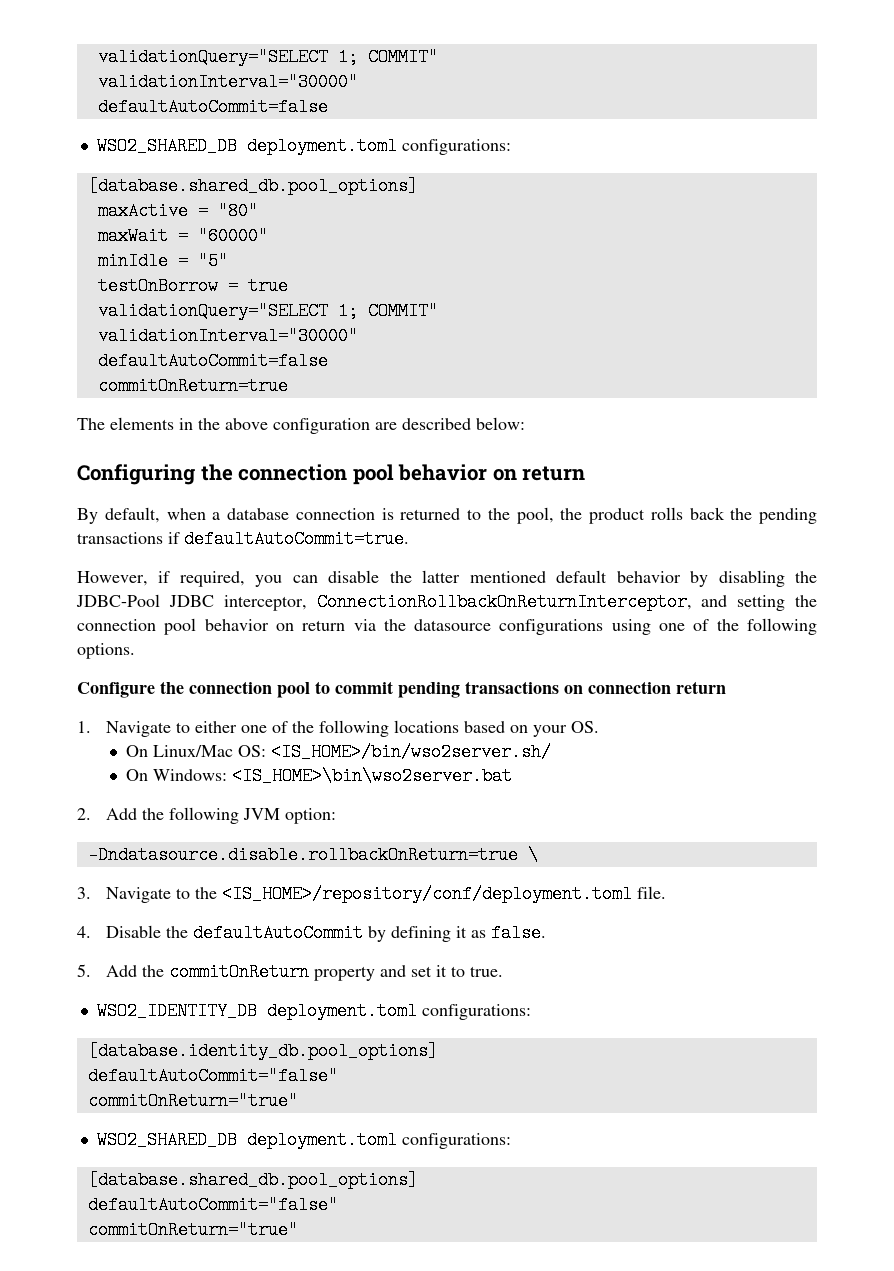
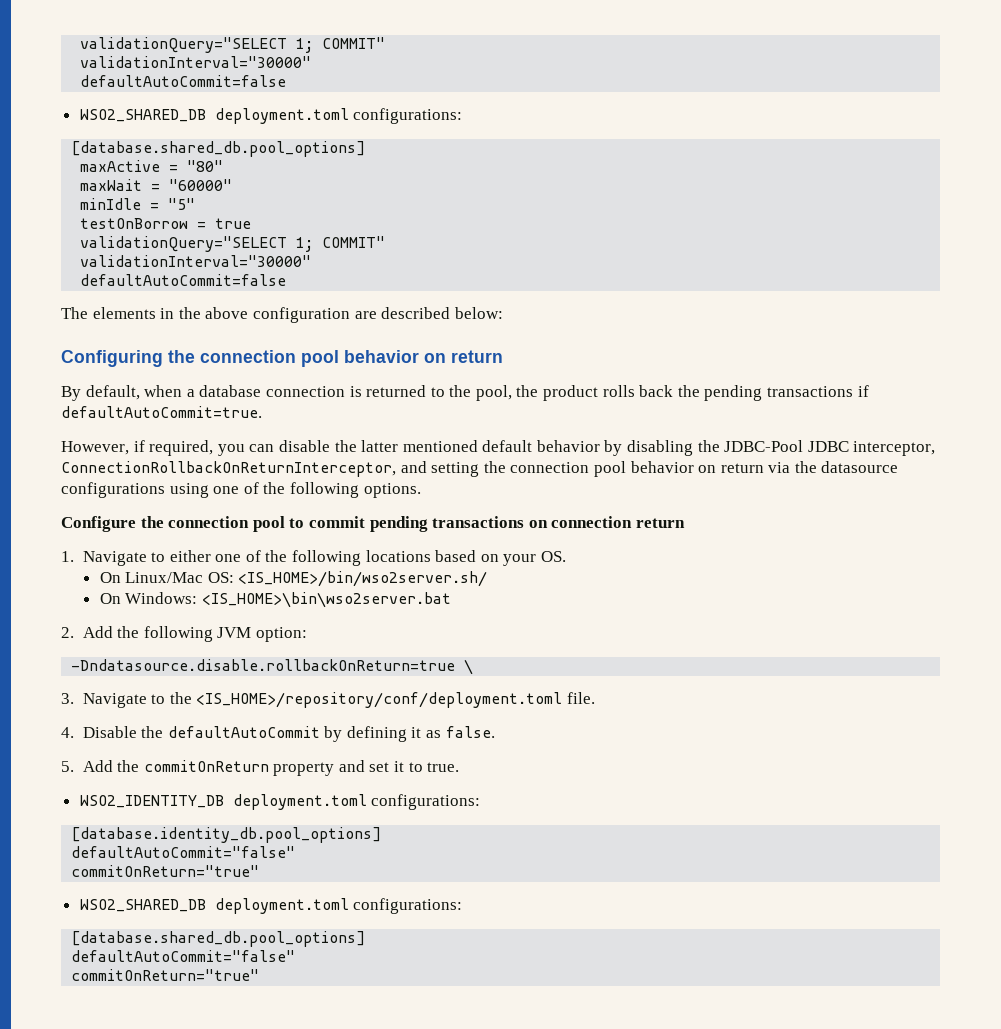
[97,377,288,395] // commitOnReturn=true -> (287, 280) none

